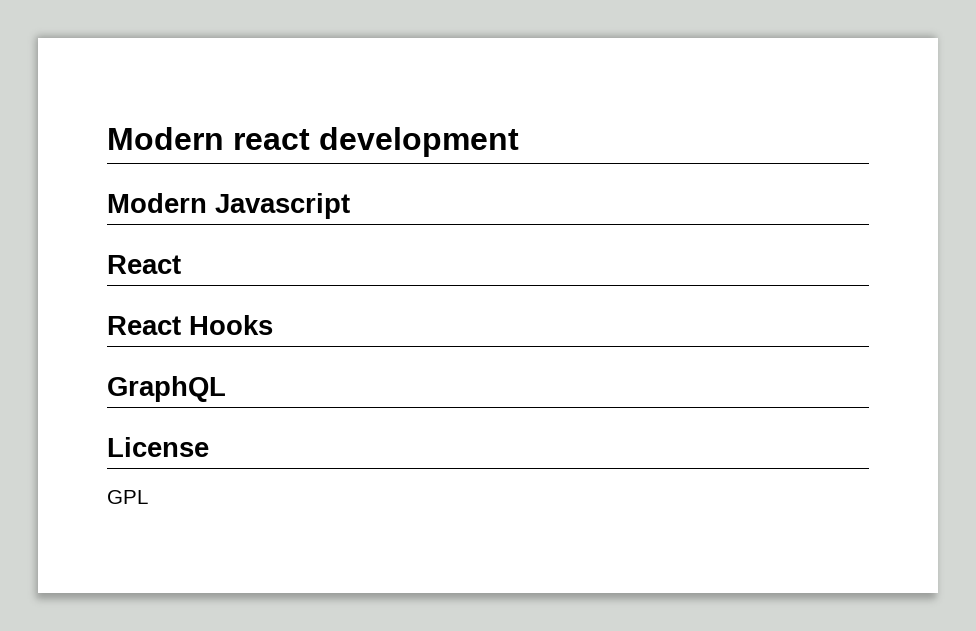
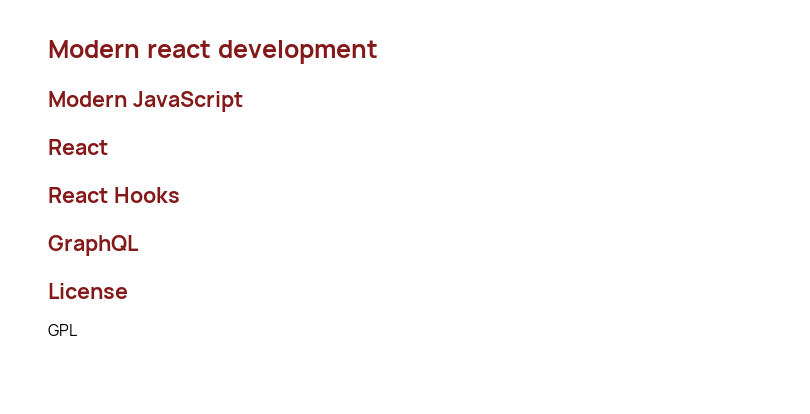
[215,193,350,219] Javascript -> [132,91,243,112] JavaScript

